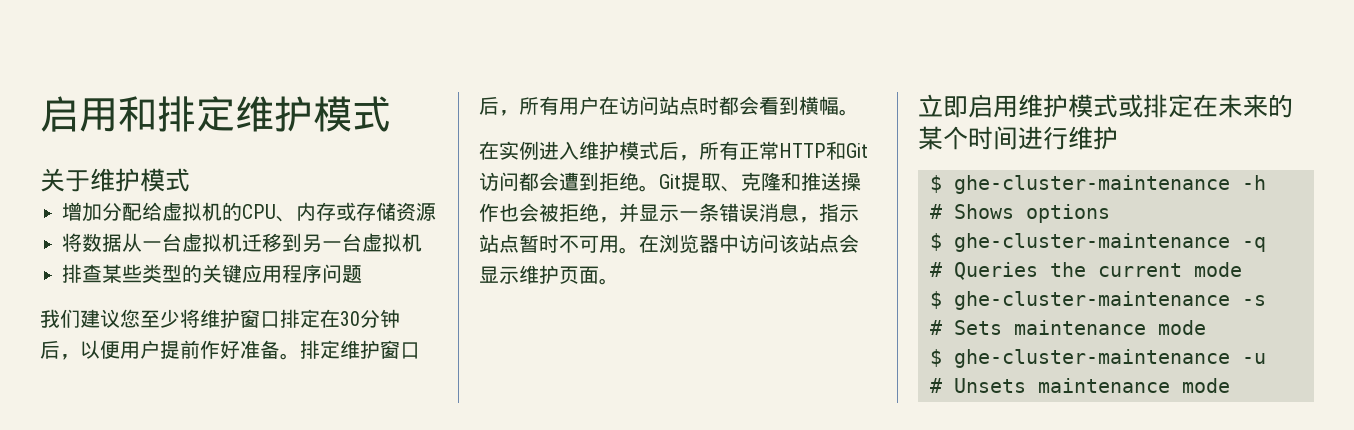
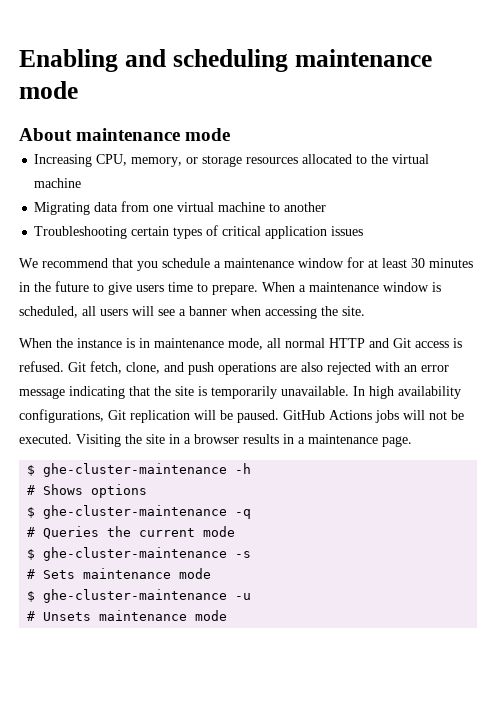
[40,96,391,132] [40,168,190,192] [62,202,436,222] [62,233,422,252] [62,264,362,283] [40,309,400,328] [40,340,420,360] [479,96,859,116] [479,141,868,161] [479,172,861,192] [479,203,859,223] [479,234,859,254] [479,265,619,285] [918,94,1293,118] [918,126,1118,150] 启用和排定维护模式 // 关于维护模式 // 增加分配给虚拟机的CPU、内存或存储资源 // 将数据从一台虚拟机迁移到另一台虚拟机 // 排查某些类型的关键应用程序问题 // 我们建议您至少将维护窗口排定在30分钟后，以便用户提前作好准备。排定维护窗口后，所有用户在访问站点时都会看到横幅。 // 在实例进入维护模式后，所有正常HTTP和Git访问都会遭到拒绝。Git提取、克隆和推送操作也会被拒绝，并显示一条错误消息，指示站点暂时不可用。在浏览器中访问该站点会显示维护页面。 // 立即启用维护模式或排定在未来的某个时间进行维护 -> [19,49,432,72] [19,81,78,99] [19,128,231,141] [34,154,430,167] [34,178,82,188] [34,201,327,215] [34,225,364,239] [19,257,473,271] [19,281,441,295] [19,306,365,319] [19,338,462,350] [19,361,449,375] [19,386,461,399] [19,409,464,423] [19,434,412,447] Enabling and scheduling maintenance mode // About maintenance mode // Increasing CPU, memory, or storage resources allocated to the virtual machine // Migrating data from one virtual machine to another // Troubleshooting certain types of critical application issues // We recommend that you schedule a maintenance window for at least 30 minutes in the future to give users time to prepare. When a maintenance window is scheduled, all users will see a banner when accessing the site. // When the instance is in maintenance mode, all normal HTTP and Git access is refused. Git fetch, clone, and push operations are also rejected with an error message indicating that the site is temporarily unavailable. In high availability configurations, Git replication will be paused. GitHub Actions jobs will not be executed. Visiting the site in a browser results in a maintenance page.

